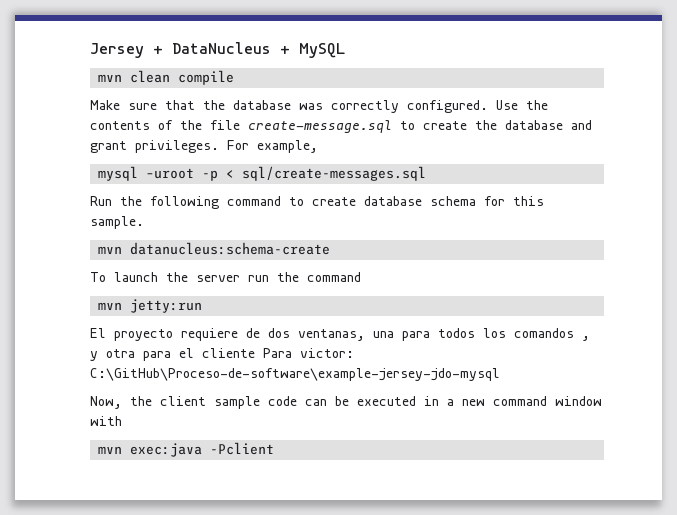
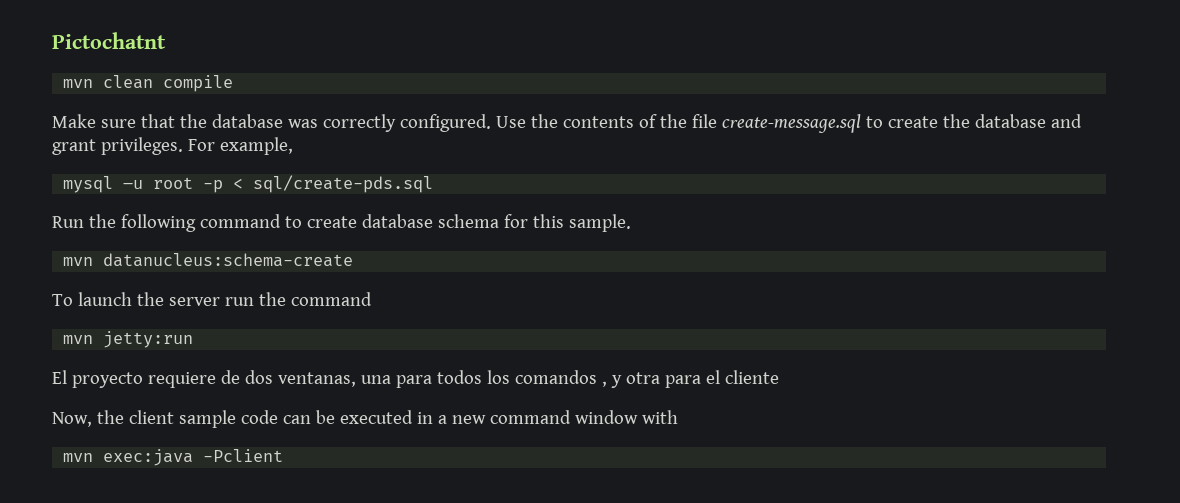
[90,42,345,58] Jersey + DataNucleus + MySQL -> [52,32,166,49] Pictochatnt
[146,168,195,179] –uroot -> [123,177,194,189] –u root
[242,166,427,181] sql/create-messages.sql -> [253,175,434,193] sql/create-pds.sql
[263,348,354,358] [90,368,500,381] Para victor: C:\GitHub\Proceso-de-software\example-jersey-jdo-mysql -> (779, 377) none

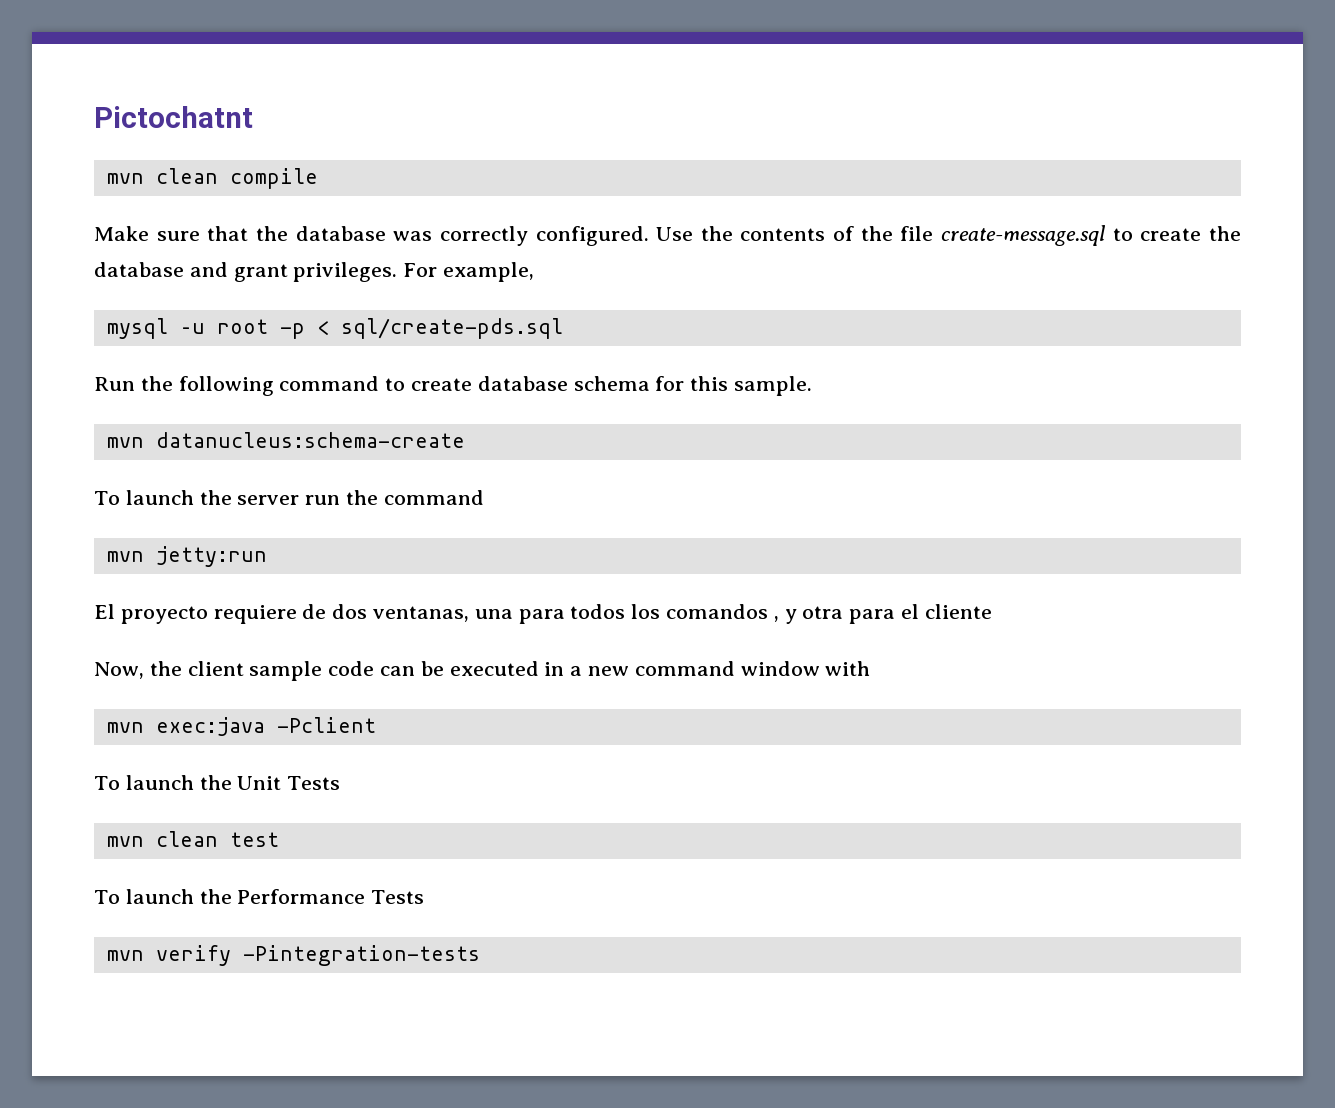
(284, 455) none -> [94,775,341,790] [106,831,279,847] [94,889,425,904] [106,945,480,966] // To launch the Unit Tests // mvn clean test // To launch the Performance Tests // mvn verify -Pintegration-tests

